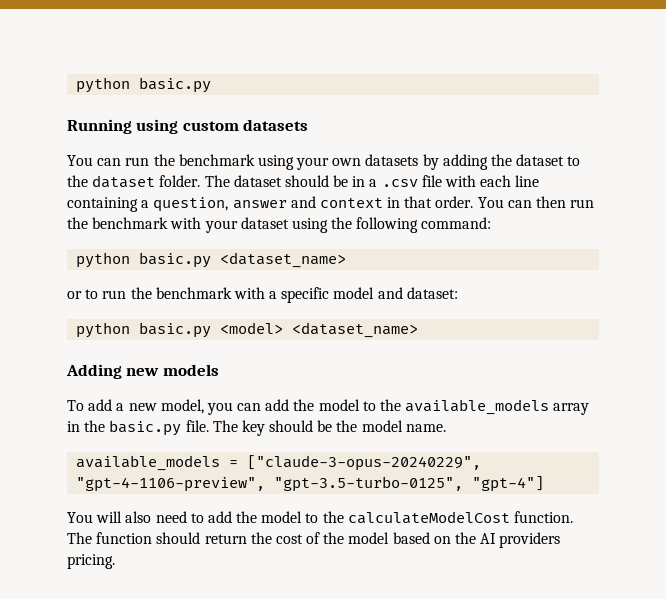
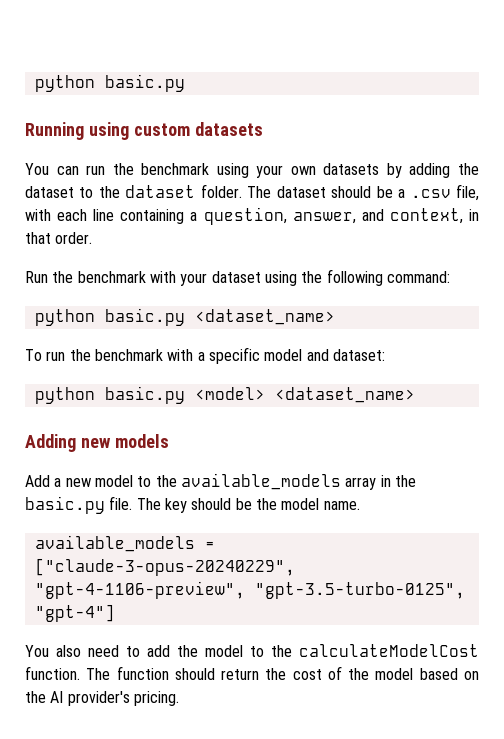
[352,176,366,187] in -> (393, 192) none
[421,175,442,187] file -> [455,184,479,201] file,
[232,196,383,209] answer and context -> [292,208,463,224] answer, and context,
[477,196,595,208] You can then run -> [25,271,48,283] // Run
[67,289,99,299] or to -> [25,349,42,361] To
[67,399,315,415] To add a new model, you can add the -> [25,475,91,487] Add a new
[96,511,123,523] will -> (49, 651) none
[499,532,561,548] providers -> [67,691,130,706] provider's

